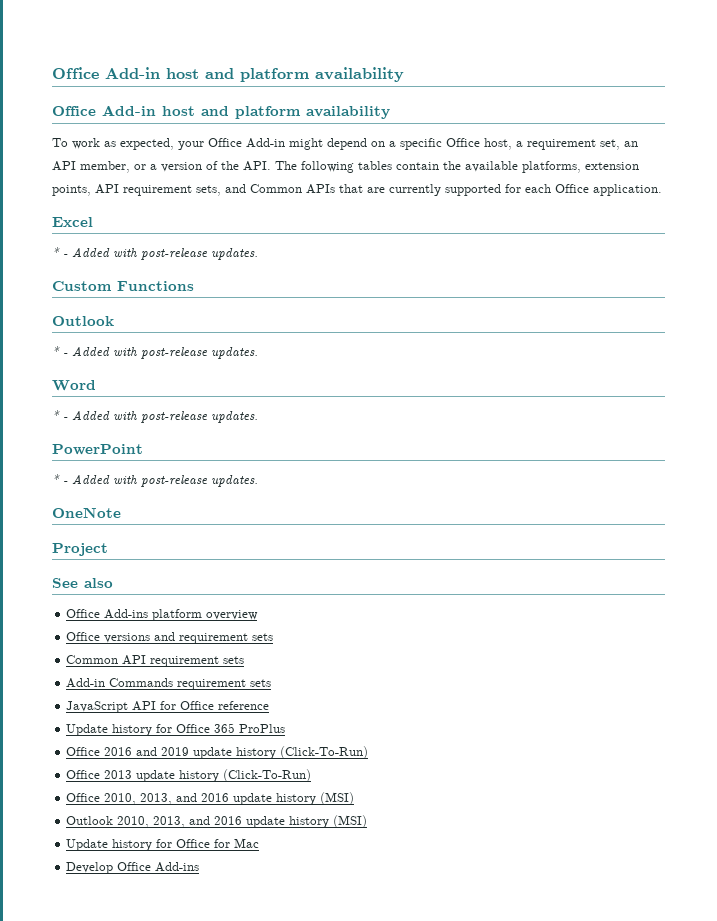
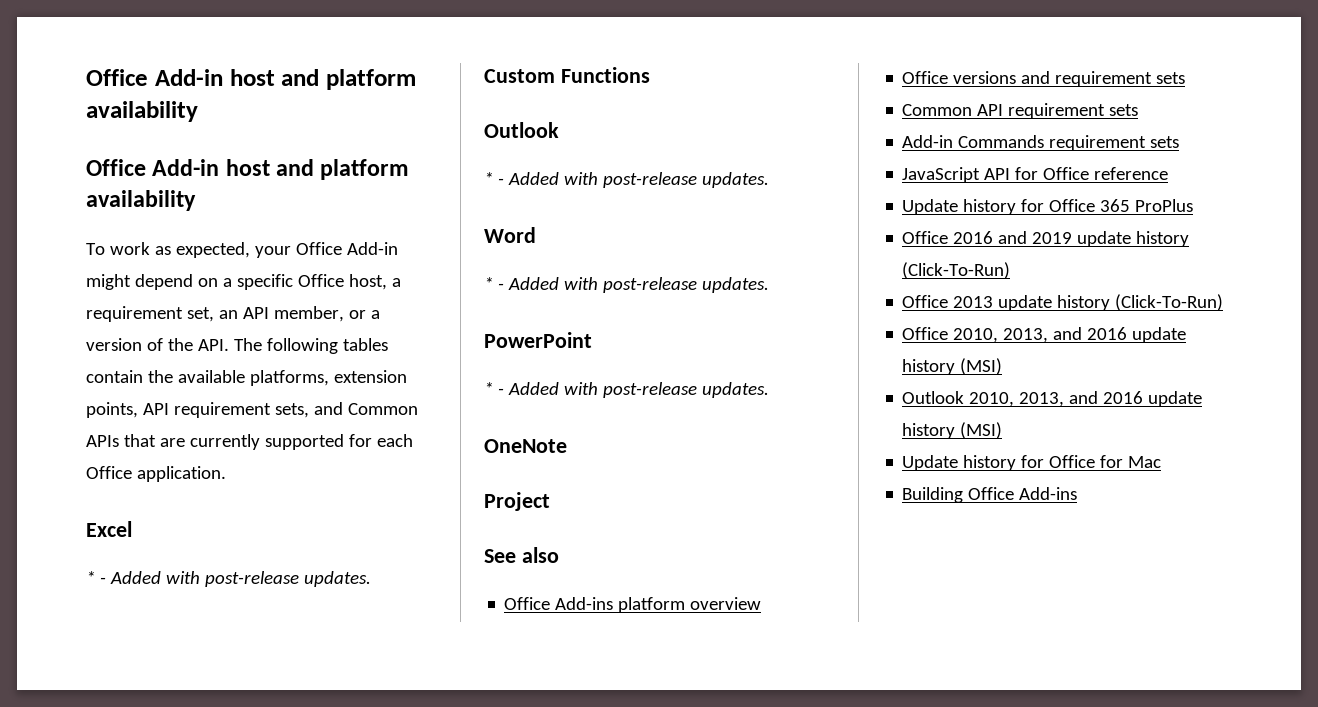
[66,862,114,874] Develop -> [902,487,964,503] Building

